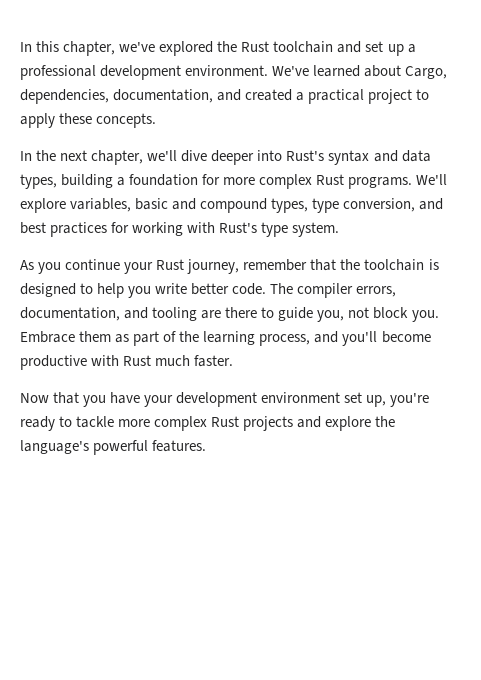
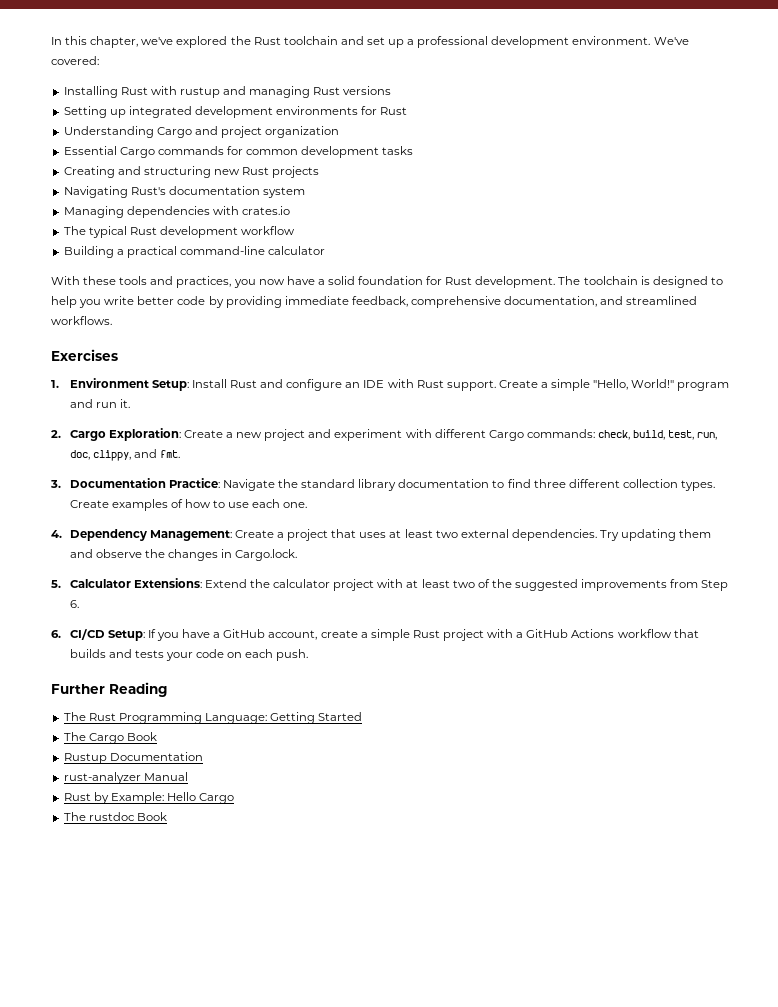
[313,65,448,79] [20,89,430,104] [20,113,157,128] [20,150,431,165] [20,174,448,189] [20,198,444,213] [20,222,340,237] [20,259,361,274] learned about Cargo, dependencies, documentation, and created a practical project to apply these concepts. // In the next chapter, we'll dive deeper into Rust's syntax and data types, building a foundation for more complex Rust programs. We'll explore variables, basic and compound types, type conversion, and best practices for working with Rust's type system. // As you continue your Rust journey, remember that the -> [51,56,99,65] [63,86,392,98] [63,106,408,118] [63,126,340,138] [63,146,414,158] [63,166,320,178] [63,186,305,198] [63,206,290,218] [63,226,296,238] [63,246,326,258] [51,276,581,288] covered: // Installing Rust with rustup and managing Rust versions // Setting up integrated development environments for Rust // Understanding Cargo and project organization // Essential Cargo commands for common development tasks // Creating and structuring new Rust projects // Navigating Rust's documentation system // Managing dependencies with crates.io // The typical Rust development workflow // Building a practical command-line calculator // With these tools and practices, you now have a solid foundation for Rust development. The
[232,283,397,298] [20,307,439,322] [20,331,431,346] [20,355,234,370] [20,392,430,407] [20,416,396,431] [20,440,207,455] code. The compiler errors, documentation, and tooling are there to guide you, not block you. Embrace them as part of the learning process, and you'll become productive with Rust much faster. // Now that you have your development environment set up, you're ready to tackle more complex Rust projects and explore the language's powerful features. -> [177,296,698,308] [51,316,112,325] [51,349,118,361] [51,378,730,391] [69,399,130,408] [51,428,718,441] [69,449,181,461] [50,478,715,491] [69,499,308,511] [51,529,712,541] [69,549,298,561] [51,578,729,591] [69,600,79,608] [51,629,699,641] [69,649,309,661] [51,682,167,697] [63,712,363,724] [63,732,157,744] [63,752,203,764] [63,772,188,784] [63,792,235,804] [63,812,167,821] code by providing immediate feedback, comprehensive documentation, and streamlined workflows. // Exercises // 1. Environment Setup: Install Rust and configure an IDE with Rust support. Create a simple "Hello, World!" program and run it. // 2. Cargo Exploration: Create a new project and experiment with different Cargo commands: check, build, test, run, doc, clippy, and fmt. // 3. Documentation Practice: Navigate the standard library documentation to find three different collection types. Create examples of how to use each one. // 4. Dependency Management: Create a project that uses at least two external dependencies. Try updating them and observe the changes in Cargo.lock. // 5. Calculator Extensions: Extend the calculator project with at least two of the suggested improvements from Step 6. // 6. CI/CD Setup: If you have a GitHub account, create a simple Rust project with a GitHub Actions workflow that builds and tests your code on each push. // Further Reading // The Rust Programming Language: Getting Started // The Cargo Book // Rustup Documentation // rust-analyzer Manual // Rust by Example: Hello Cargo // The rustdoc Book

